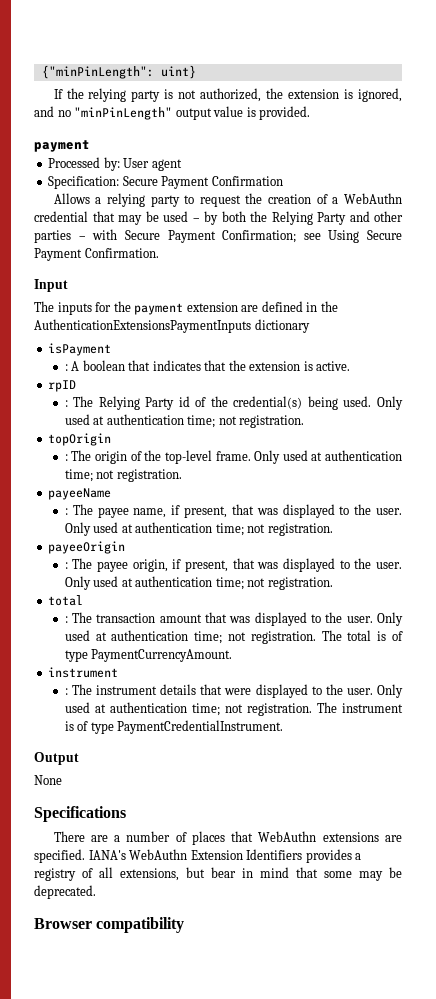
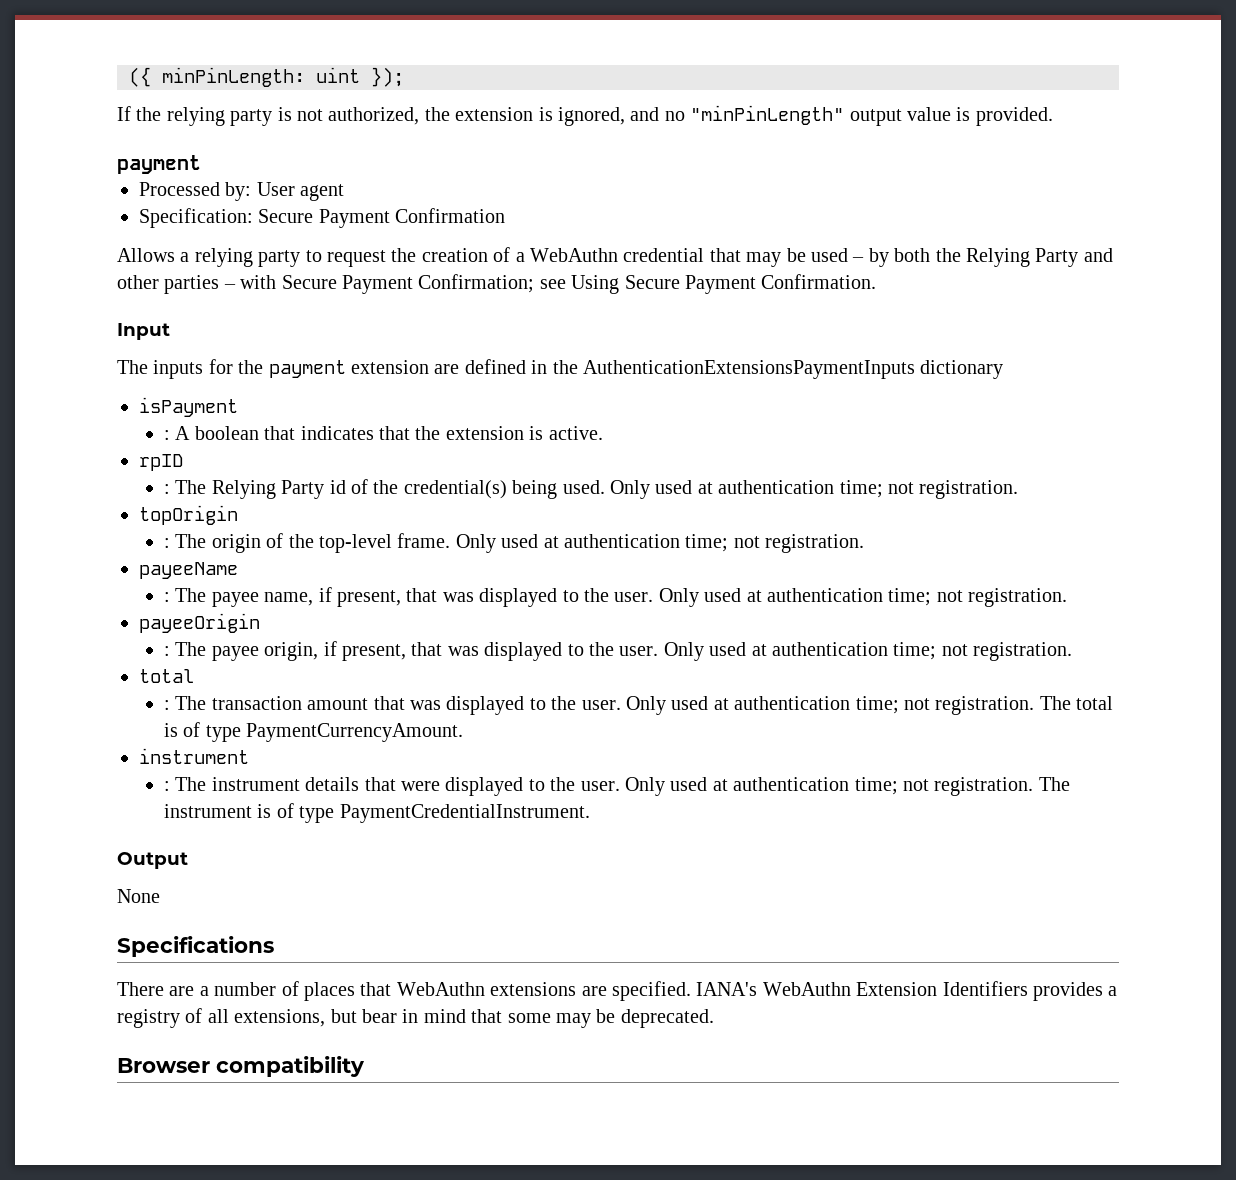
[41,65,196,79] {"minPinLength": uint} -> [129,67,404,87] ({ minPinLength: uint });

